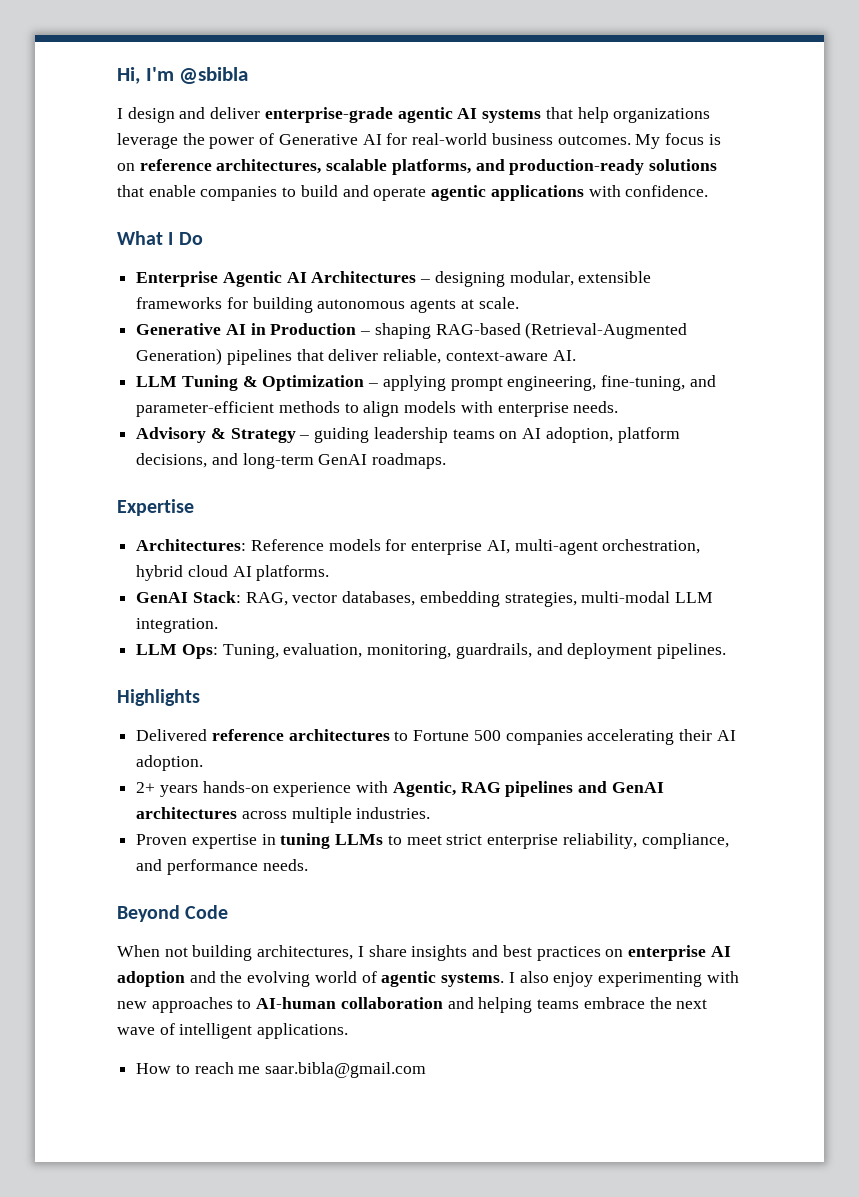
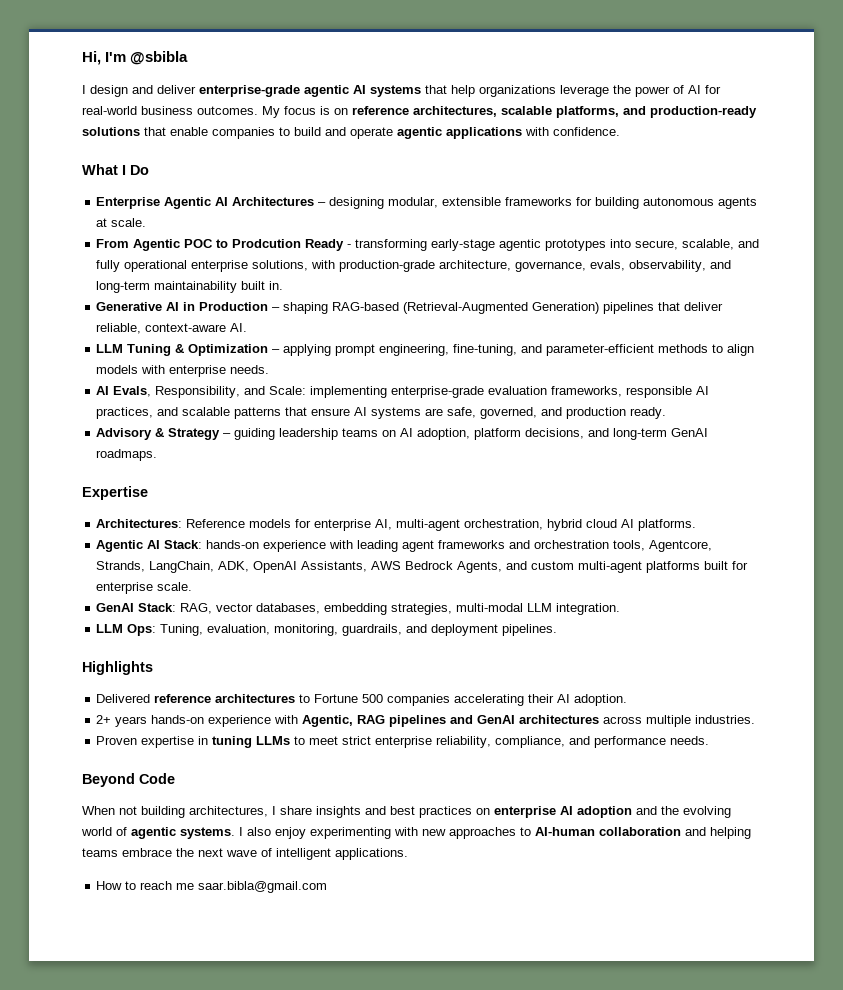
[278,134,358,145] Generative -> (684, 89) none
(519, 303) none -> [96,239,760,251] [96,260,732,272] [96,281,284,293] // From Agentic POC to Prodcution Ready - transforming early-stage agentic prototypes into secure, scalable, and fully operational enterprise solutions, with production-grade architecture, governance, evals, observability, and long-term maintainability built in.
(619, 407) none -> [96,386,710,398] [96,407,667,419] // AI Evals, Responsibility, and Scale: implementing enterprise-grade evaluation frameworks, responsible AI practices, and scalable patterns that ensure AI systems are safe, governed, and production ready.
(330, 573) none -> [96,540,713,552] [96,561,749,573] [96,582,193,594] // Agentic AI Stack: hands-on experience with leading agent frameworks and orchestration tools, Agentcore, Strands, LangChain, ADK, OpenAI Assistants, AWS Bedrock Agents, and custom multi-agent platforms built for enterprise scale.

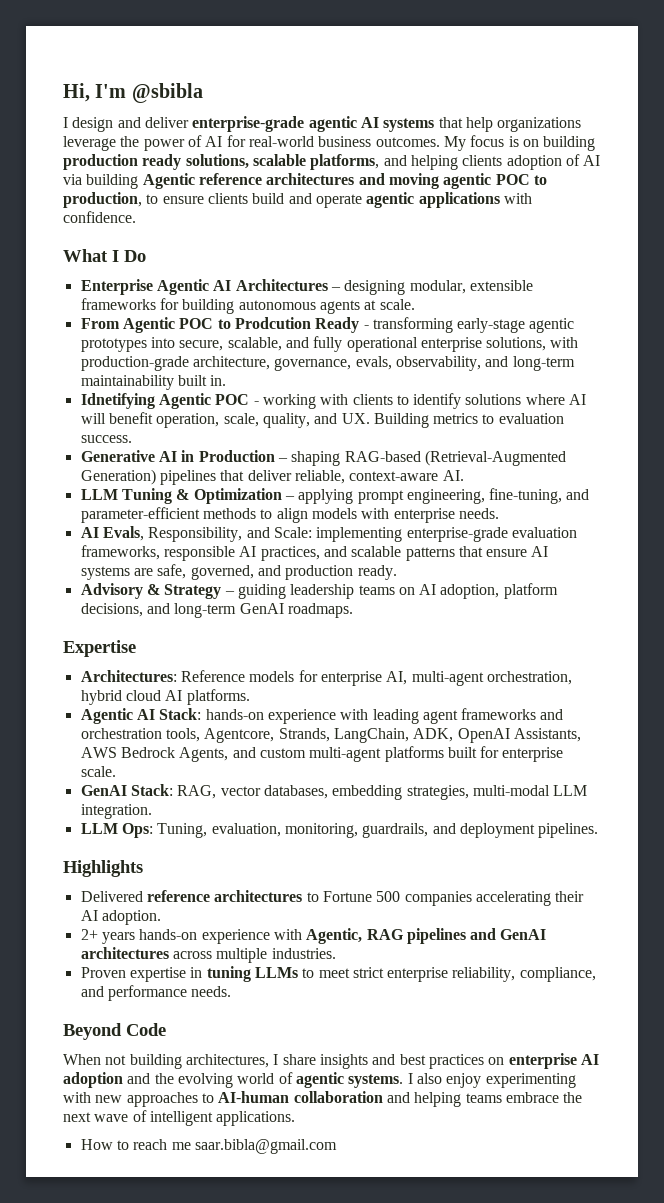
[352,106,757,118] [82,127,290,139] reference architectures, scalable platforms, and production-ready solutions that enable companies to -> [543,136,596,151] [63,154,601,170] [63,173,547,189] [63,192,248,208] building production ready solutions, scalable platforms, and helping clients adoption of AI via building Agentic reference architectures and moving agentic POC to production, to ensure clients
(284, 285) none -> [80,393,587,409] [80,412,564,428] [80,435,132,443] // Idnetifying Agentic POC - working with clients to identify solutions where AI will benefit operation, scale, quality, and UX. Building metrics to evaluation success.

